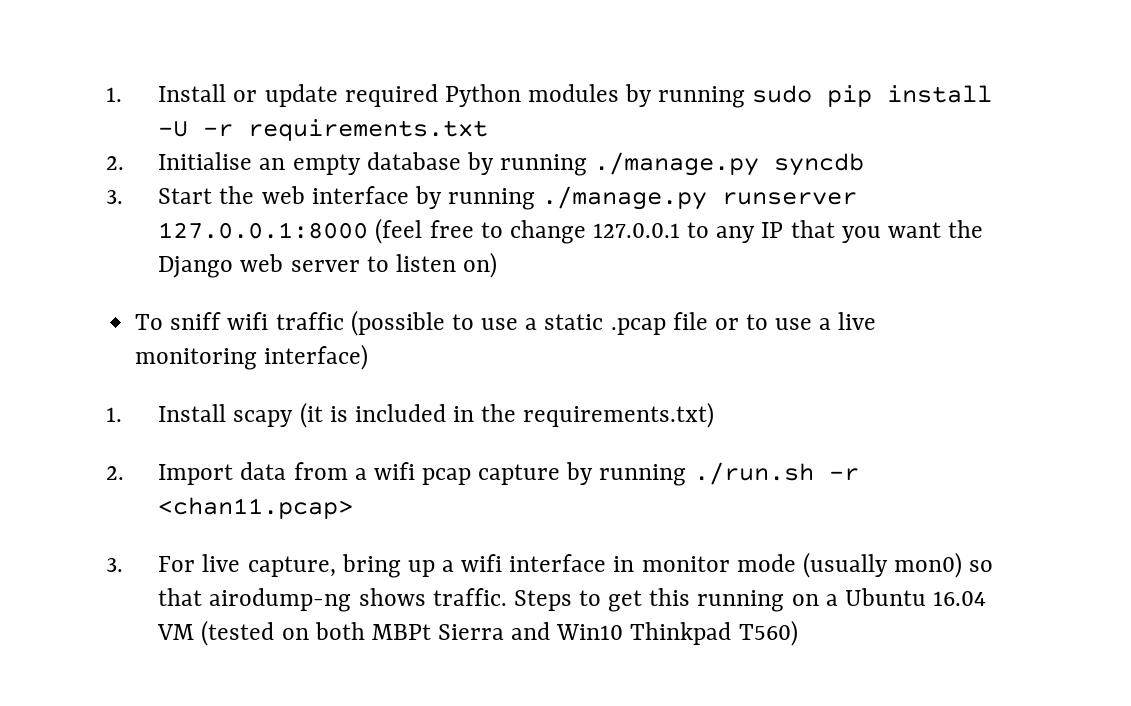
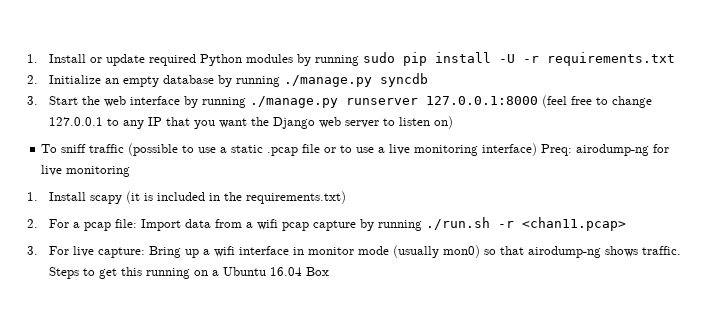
[158,152,253,170] Initialise -> [49,75,102,84] Initialize
[227,312,269,330] wifi -> (87, 148) none
(369, 357) none -> [541,144,670,156] [41,165,131,177] Preq: airodump-ng for live monitoring
(124, 473) none -> [49,219,138,231] For a pcap file:
[247,554,401,578] capture, bring -> [98,246,182,258] capture: Bring
[157,620,798,646] VM (tested on both MBPt Sierra and Win10 Thinkpad T560) -> [306,267,330,276] Box

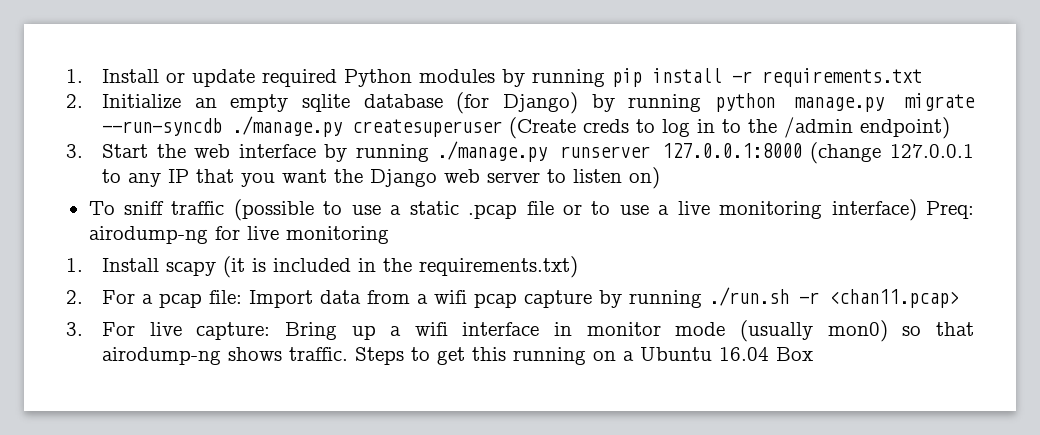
[363,52,396,63] sudo -> (605, 78) none
[499,54,516,63] -U -> (722, 75) none
[163,73,429,87] database by running ./manage.py syncdb -> [301,92,975,114] [101,116,950,139] sqlite database (for Django) by running python manage.py migrate --run-syncdb ./manage.py createsuperuser (Create creds to log in to the /admin endpoint)
[542,95,653,108] (feel free to change -> [810,142,882,164] (change

